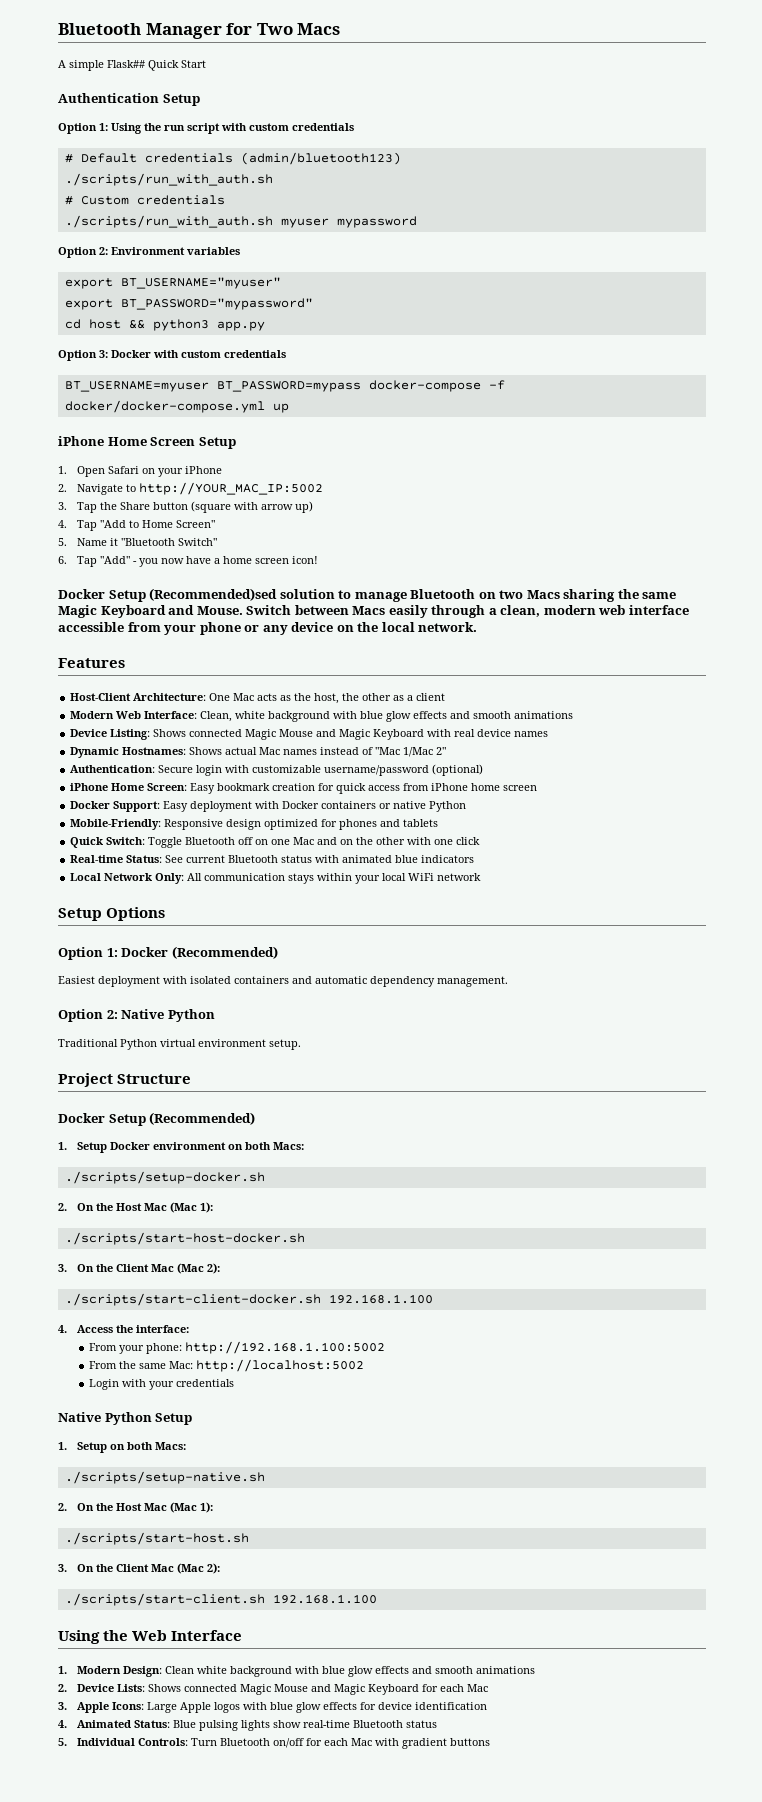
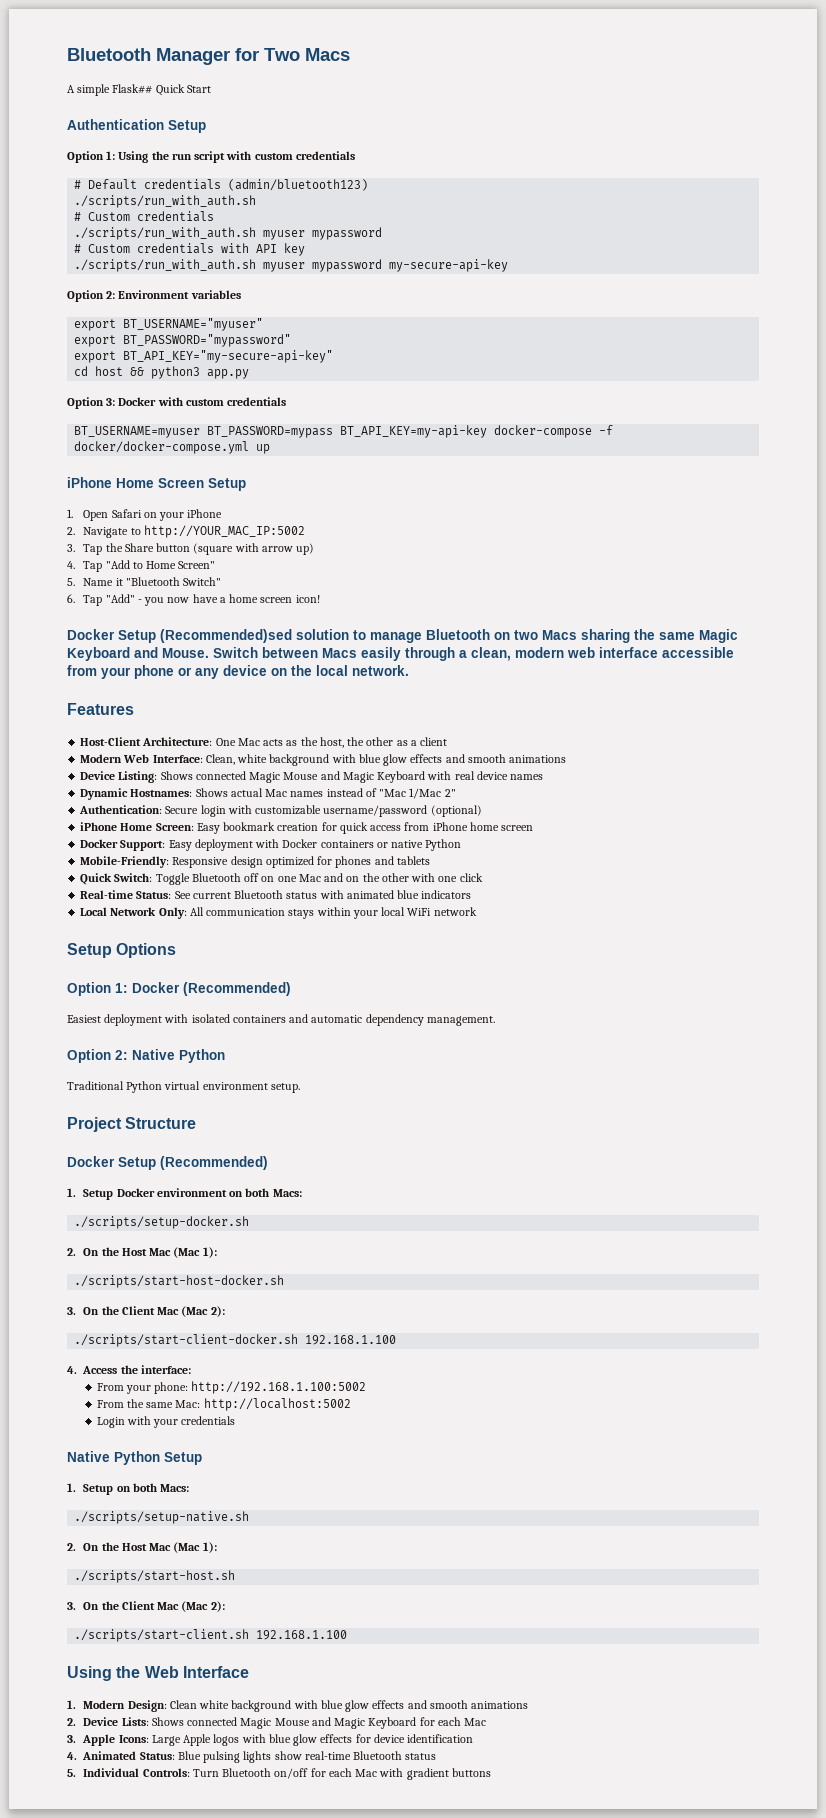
(417, 222) none -> [74,243,306,256] [74,259,509,272] // # Custom credentials with API key // ./scripts/run_with_auth.sh myuser mypassword my-secure-api-key
(313, 304) none -> [74,350,334,363] // export BT_API_KEY="my-secure-api-key"
(361, 386) none -> [340,425,488,438] BT_API_KEY=my-api-key

